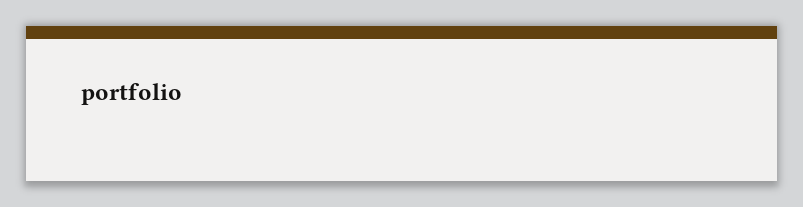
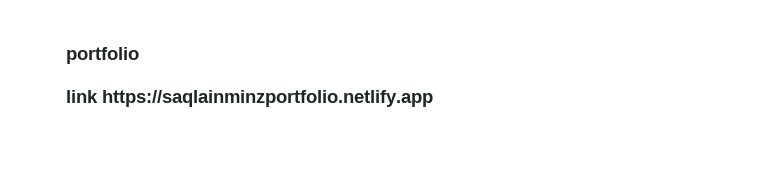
(182, 94) none -> [66,90,433,107] // link https://saqlainminzportfolio.netlify.app

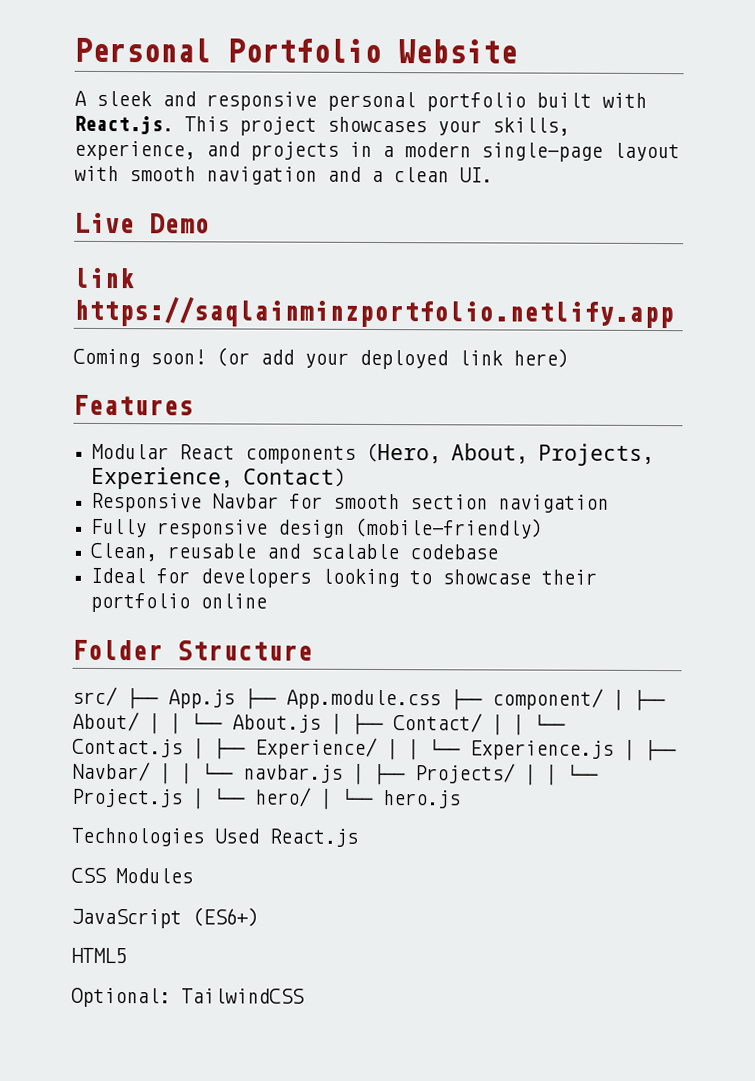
[66,47,139,64] [66,90,433,107] portfolio // link https://saqlainminzportfolio.netlify.app -> [74,37,517,64] [74,90,647,112] [74,115,570,136] [74,140,680,162] [74,165,493,185] [74,212,210,234] [73,267,134,289] [73,295,674,329] [73,347,569,370] [73,394,194,416] [91,442,655,467] [91,466,347,490] [91,492,610,513] [91,517,544,539] [90,542,499,562] [90,567,598,588] [90,592,268,613] [72,639,313,661] [72,686,666,712] [72,711,566,736] [72,737,677,762] [72,761,599,786] [72,787,461,810] [71,827,358,847] [71,867,193,884] [71,907,259,929] [71,947,127,964] [71,987,305,1008] Personal Portfolio Website // A sleek and responsive personal portfolio built with React.js. This project showcases your skills, experience, and projects in a modern single-page layout with smooth navigation and a clean UI. // Live Demo // link https://saqlainminzportfolio.netlify.app // Coming soon! (or add your deployed link here) // Features // Modular React components (Hero, About, Projects, Experience, Contact) // Responsive Navbar for smooth section navigation // Fully responsive design (mobile-friendly) // Clean, reusable and scalable codebase // Ideal for developers looking to showcase their portfolio online // Folder Structure // src/ ├── App.js ├── App.module.css ├── component/ │ ├── About/ │ │ └── About.js │ ├── Contact/ │ │ └── Contact.js │ ├── Experience/ │ │ └── Experience.js │ ├── Navbar/ │ │ └── navbar.js │ ├── Projects/ │ │ └── Project.js │ └── hero/ │ └── hero.js // Technologies Used React.js // CSS Modules // JavaScript (ES6+) // HTML5 // Optional: TailwindCSS

